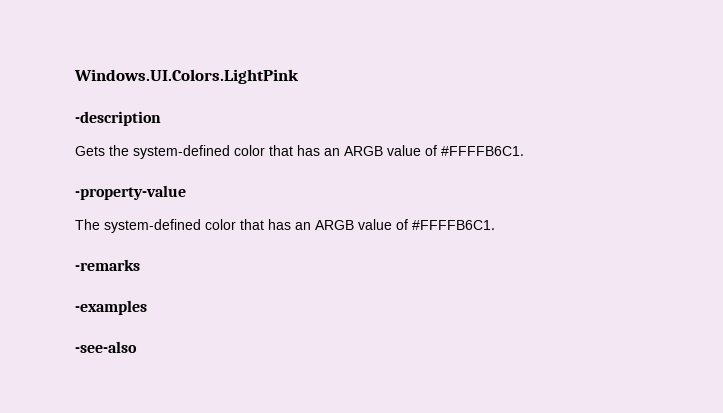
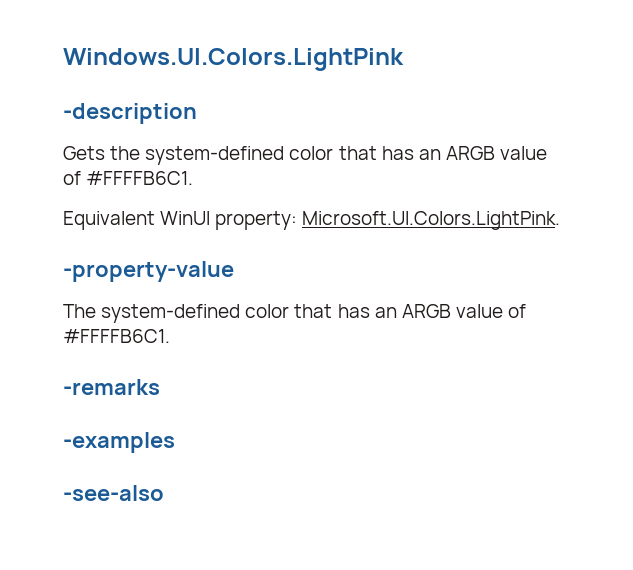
(524, 151) none -> [63,211,561,230] // Equivalent WinUI property: Microsoft.UI.Colors.LightPink.

